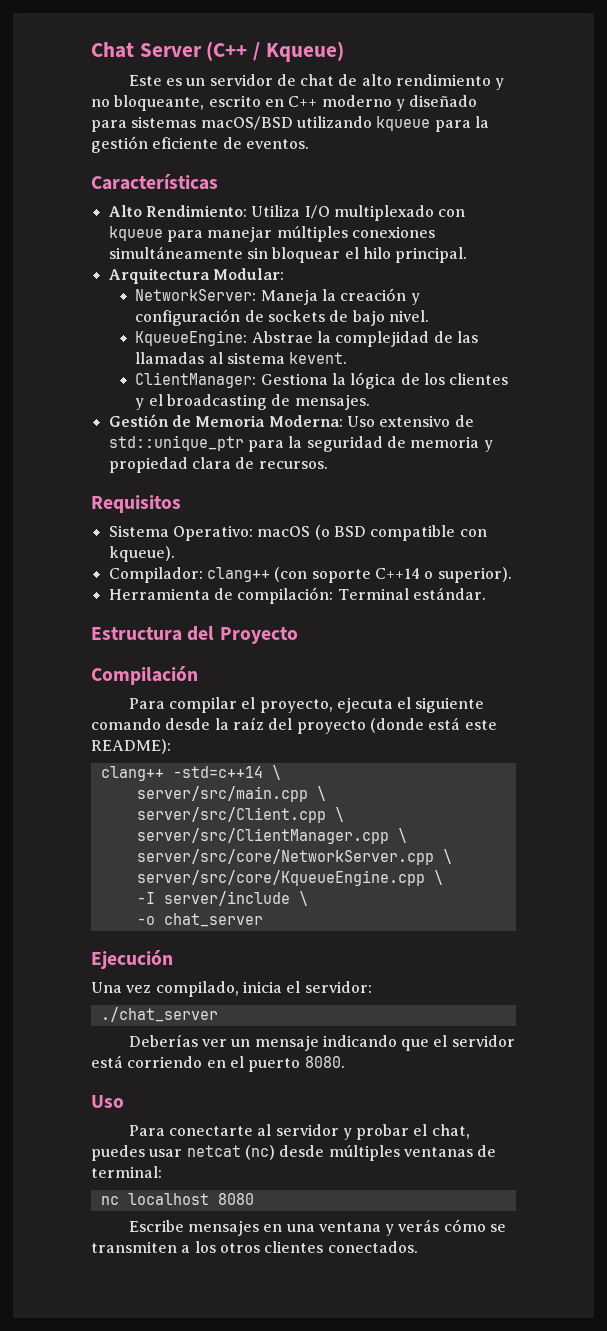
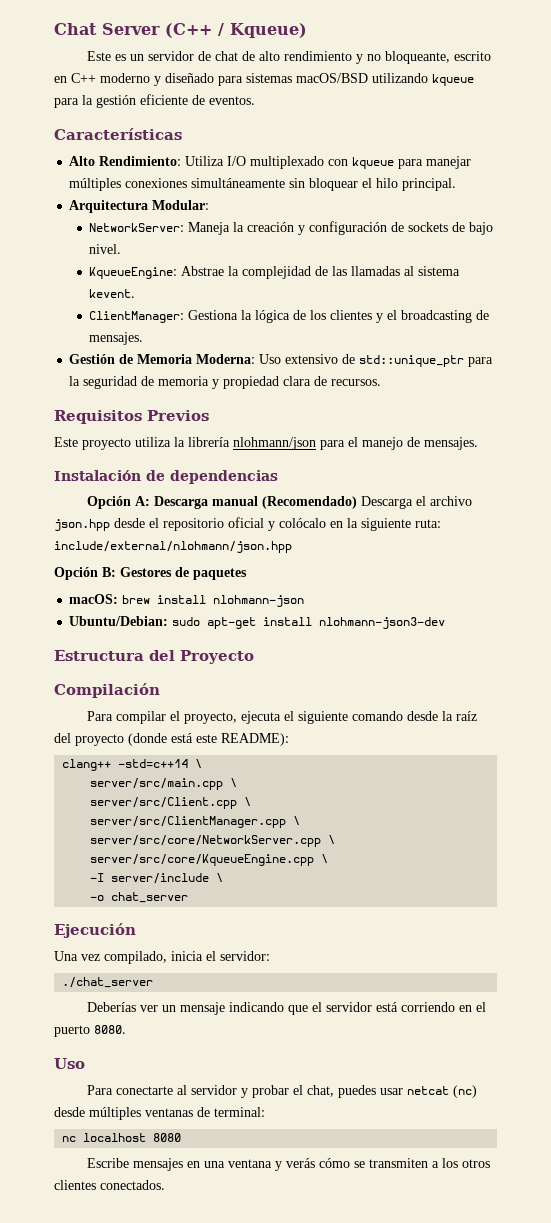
[108,525,487,541] [108,546,175,562] [108,567,512,583] [108,587,486,604] // Sistema Operativo: macOS (o BSD compatible con kqueue). // Compilador: clang++ (con soporte C++14 o superior). // Herramienta de compilación: Terminal estándar. -> [147,410,209,421] [54,437,478,450] [54,470,278,484] [87,496,473,509] [54,517,441,531] [54,541,292,553] [54,567,247,580] [69,594,305,607] [69,616,446,629] Previos // Este proyecto utiliza la librería nlohmann/json para el manejo de mensajes. // Instalación de dependencias // Opción A: Descarga manual (Recomendado) Descarga el archivo json.hpp desde el repositorio oficial y colócalo en la siguiente ruta: include/external/nlohmann/json.hpp // Opción B: Gestores de paquetes // macOS: brew install nlohmann-json // Ubuntu/Debian: sudo apt-get install nlohmann-json3-dev

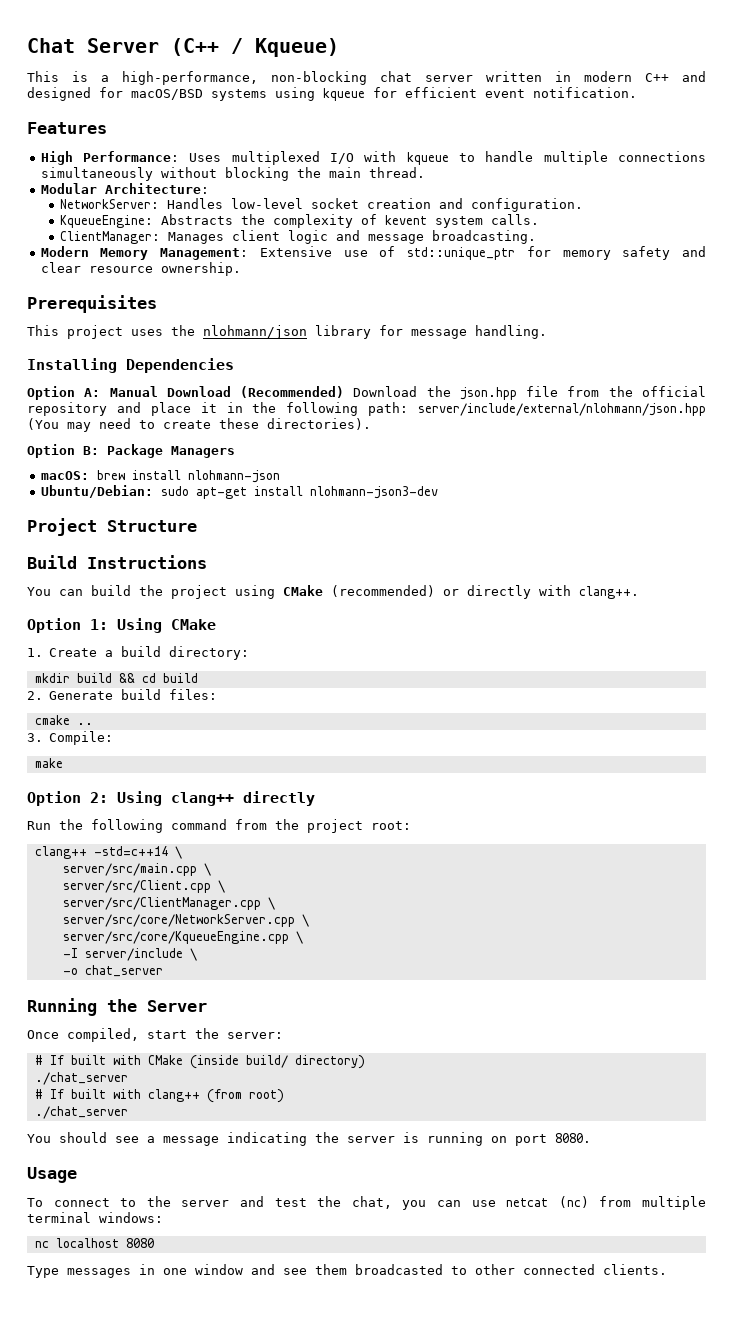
[87,51,492,64] [54,73,474,86] [54,94,255,108] [54,128,182,140] [69,156,472,169] [69,178,457,191] [69,200,210,213] [89,221,494,235] [89,244,122,254] [89,266,461,279] [89,289,136,298] [89,310,490,323] [89,332,144,345] [69,354,494,367] [69,376,382,389] [54,410,209,424] [54,437,478,450] [54,470,278,484] [87,496,473,509] [54,517,441,531] [54,541,292,553] [54,567,247,580] Este es un servidor de chat de alto rendimiento y no bloqueante, escrito en C++ moderno y diseñado para sistemas macOS/BSD utilizando kqueue para la gestión eficiente de eventos. // Características // Alto Rendimiento: Utiliza I/O multiplexado con kqueue para manejar múltiples conexiones simultáneamente sin bloquear el hilo principal. // Arquitectura Modular: // NetworkServer: Maneja la creación y configuración de sockets de bajo nivel. // KqueueEngine: Abstrae la complejidad de las llamadas al sistema kevent. // ClientManager: Gestiona la lógica de los clientes y el broadcasting de mensajes. // Gestión de Memoria Moderna: Uso extensivo de std::unique_ptr para la seguridad de memoria y propiedad clara de recursos. // Requisitos Previos // Este proyecto utiliza la librería nlohmann/json para el manejo de mensajes. // Instalación de dependencias // Opción A: Descarga manual (Recomendado) Descarga el archivo json.hpp desde el repositorio oficial y colócalo en la siguiente ruta: include/external/nlohmann/json.hpp // Opción B: Gestores de paquetes -> [27,71,706,85] [27,87,637,101] [27,122,107,134] [40,151,706,165] [40,167,425,181] [40,183,209,194] [60,198,584,212] [60,214,540,228] [60,230,537,244] [40,246,707,260] [40,262,241,276] [27,295,157,313] [27,325,547,339] [27,358,234,373] [27,386,706,400] [27,402,706,416] [27,418,371,432] [27,444,235,458] This is a high-performance, non-blocking chat server written in modern C++ and designed for macOS/BSD systems using kqueue for efficient event notification. // Features // High Performance: Uses multiplexed I/O with kqueue to handle multiple connections simultaneously without blocking the main thread. // Modular Architecture: // NetworkServer: Handles low-level socket creation and configuration. // KqueueEngine: Abstracts the complexity of kevent system calls. // ClientManager: Manages client logic and message broadcasting. // Modern Memory Management: Extensive use of std::unique_ptr for memory safety and clear resource ownership. // Prerequisites // This project uses the nlohmann/json library for message handling. // Installing Dependencies // Option A: Manual Download (Recommended) Download the json.hpp file from the official repository and place it in the following path: server/include/external/nlohmann/json.hpp (You may need to create these directories). // Option B: Package Managers
[54,650,254,664] [54,683,160,698] [87,711,478,724] [54,733,289,746] Estructura del Proyecto // Compilación // Para compilar el proyecto, ejecuta el siguiente comando desde la raíz del proyecto (donde está este README): -> [27,518,197,536] [27,555,207,569] [27,585,639,599] [27,618,216,633] [27,646,250,660] [34,673,198,683] [27,689,218,700] [34,715,93,725] [27,731,114,745] [34,758,63,768] [27,791,315,806] [27,819,411,833] Project Structure // Build Instructions // You can build the project using CMake (recommended) or directly with clang++. // Option 1: Using CMake // 1. Create a build directory: // mkdir build && cd build // 2. Generate build files: // cmake .. // 3. Compile: // make // Option 2: Using clang++ directly // Run the following command from the project root:
[54,923,136,938] [54,951,270,964] [62,977,154,988] [87,1002,487,1015] [54,1025,126,1037] [54,1058,85,1069] [87,1085,478,1098] [54,1107,265,1120] [62,1133,182,1142] [87,1158,491,1171] [54,1180,165,1190] Ejecución // Una vez compilado, inicia el servidor: // ./chat_server // Deberías ver un mensaje indicando que el servidor está corriendo en el puerto 8080. // Uso // Para conectarte al servidor y probar el chat, puedes usar netcat (nc) desde múltiples ventanas de terminal: // nc localhost 8080 // Escribe mensajes en una ventana y verás cómo se transmiten a los otros clientes conectados. -> [27,998,207,1016] [27,1028,283,1042] [34,1055,365,1069] [34,1072,128,1085] [34,1089,284,1103] [34,1106,128,1119] [27,1132,591,1146] [27,1167,77,1183] [27,1196,707,1210] [27,1212,163,1223] [34,1238,154,1248] [27,1264,667,1278] Running the Server // Once compiled, start the server: // # If built with CMake (inside build/ directory) // ./chat_server // # If built with clang++ (from root) // ./chat_server // You should see a message indicating the server is running on port 8080. // Usage // To connect to the server and test the chat, you can use netcat (nc) from multiple terminal windows: // nc localhost 8080 // Type messages in one window and see them broadcasted to other connected clients.

